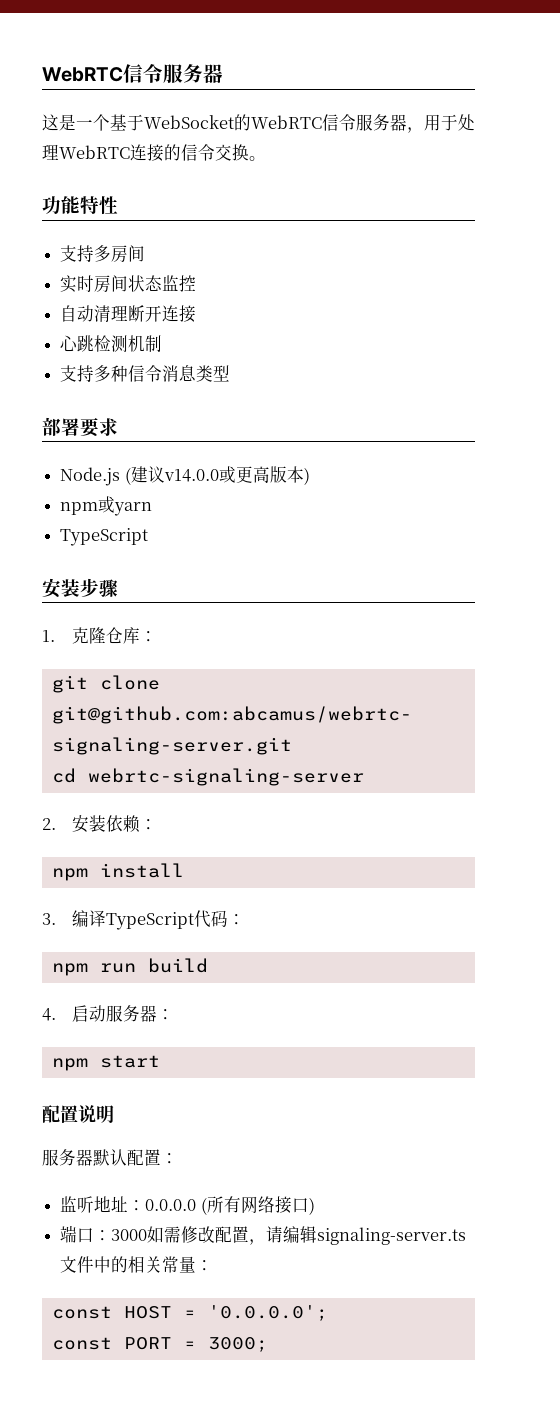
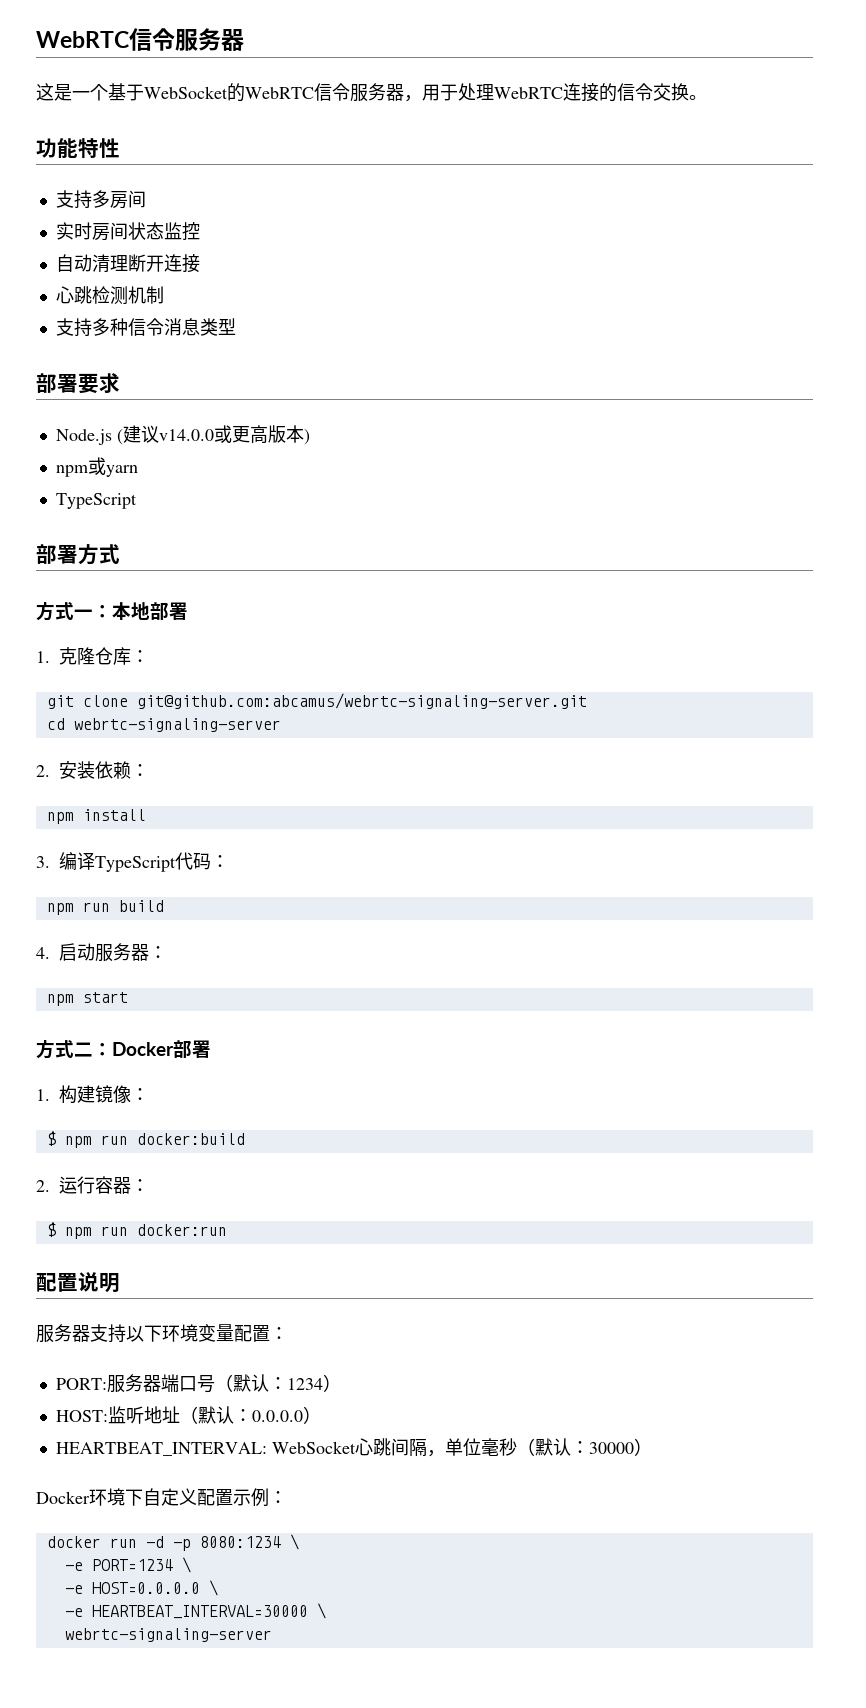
[42,578,118,598] 安装步骤 -> [36,544,120,565] [36,601,188,621] 部署方式 // 方式一：本地部署
[42,1105,114,1123] [42,1149,178,1166] [60,1196,315,1215] [60,1225,467,1245] [60,1256,214,1273] [51,1305,328,1321] [51,1337,268,1352] 配置说明 // 服务器默认配置： // 监听地址：0.0.0.0 (所有网络接口) // 端口：3000如需修改配置，请编辑signaling-server.ts文件中的相关常量： // const HOST = '0.0.0.0'; // const PORT = 3000; -> [36,1039,211,1059] [36,1085,149,1104] [46,1131,245,1148] [36,1176,149,1194] [46,1222,227,1239] [36,1272,120,1293] [36,1324,288,1343] [55,1374,341,1393] [55,1406,321,1424] [55,1438,652,1457] [36,1488,287,1507] [46,1534,299,1551] [64,1557,191,1573] [64,1580,218,1596] [64,1603,326,1619] [64,1628,272,1642] 方式二：Docker部署 // 1.构建镜像： // $ npm run docker:build // 2.运行容器： // $ npm run docker:run // 配置说明 // 服务器支持以下环境变量配置： // PORT:服务器端口号（默认：1234） // HOST:监听地址（默认：0.0.0.0） // HEARTBEAT_INTERVAL: WebSocket心跳间隔，单位毫秒（默认：30000） // Docker环境下自定义配置示例： // docker run -d -p 8080:1234 \ // -e PORT=1234 \ // -e HOST=0.0.0.0 \ // -e HEARTBEAT_INTERVAL=30000 \ // webrtc-signaling-server

